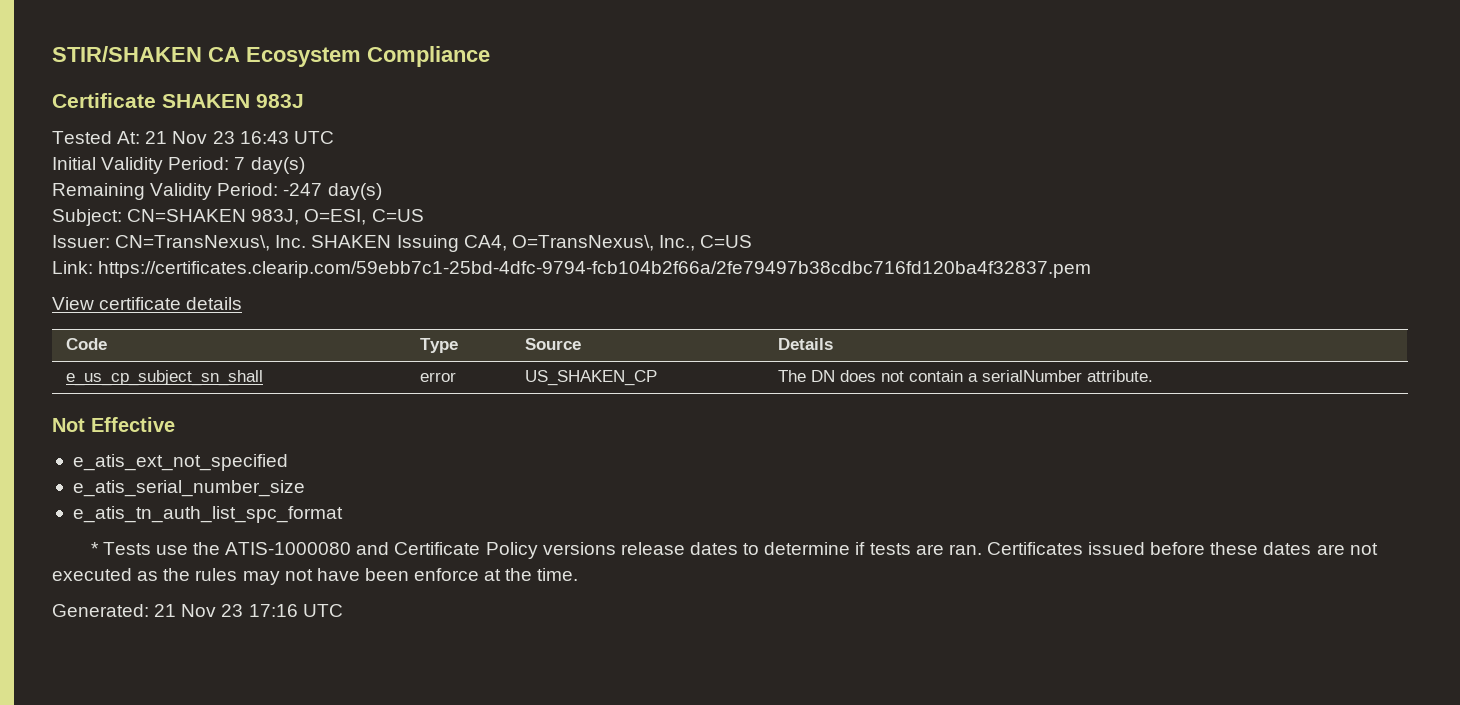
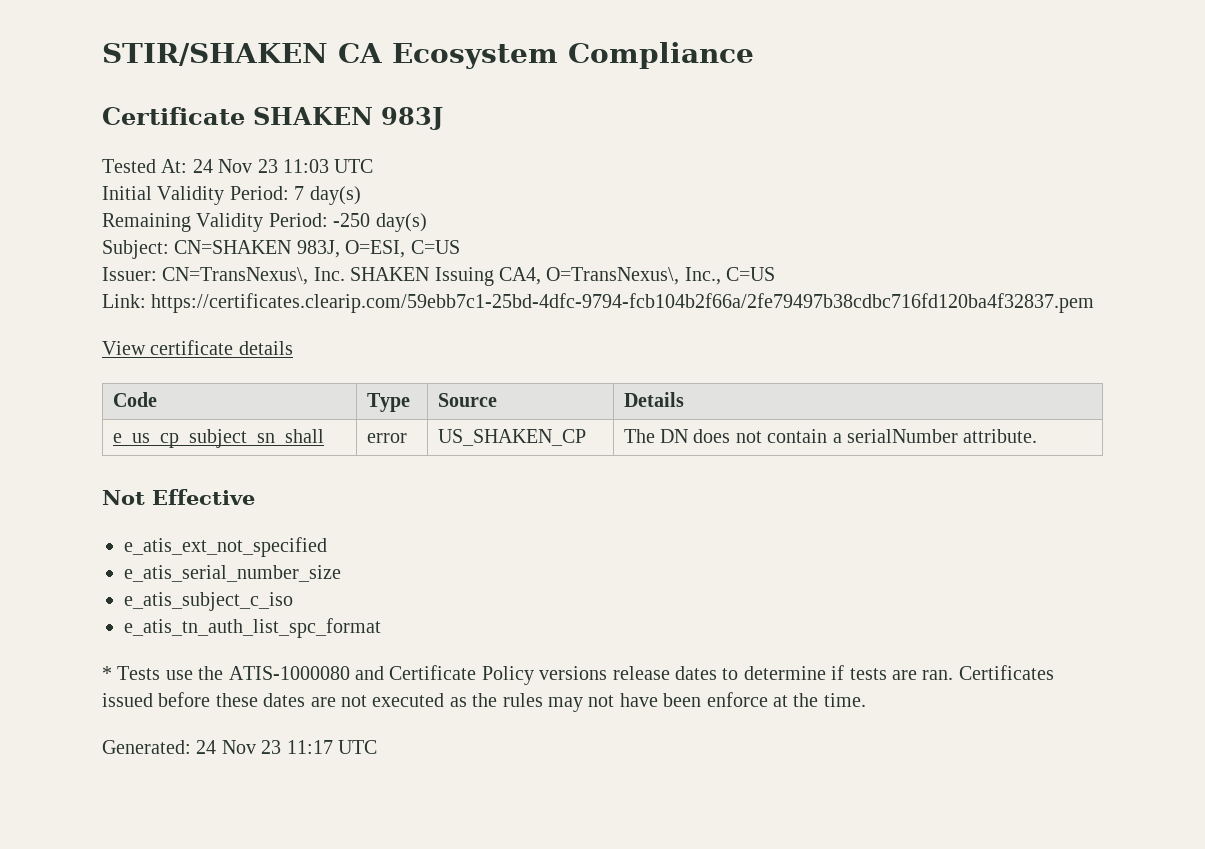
[145,131,289,144] 21 Nov 23 16:43 -> [192,159,329,173] 24 Nov 23 11:03
[283,183,323,196] -247 -> [333,213,371,227] -250
(305, 488) none -> [124,592,293,611] // e_atis_subject_c_iso
[154,604,298,617] 21 Nov 23 17:16 -> [196,740,333,754] 24 Nov 23 11:17

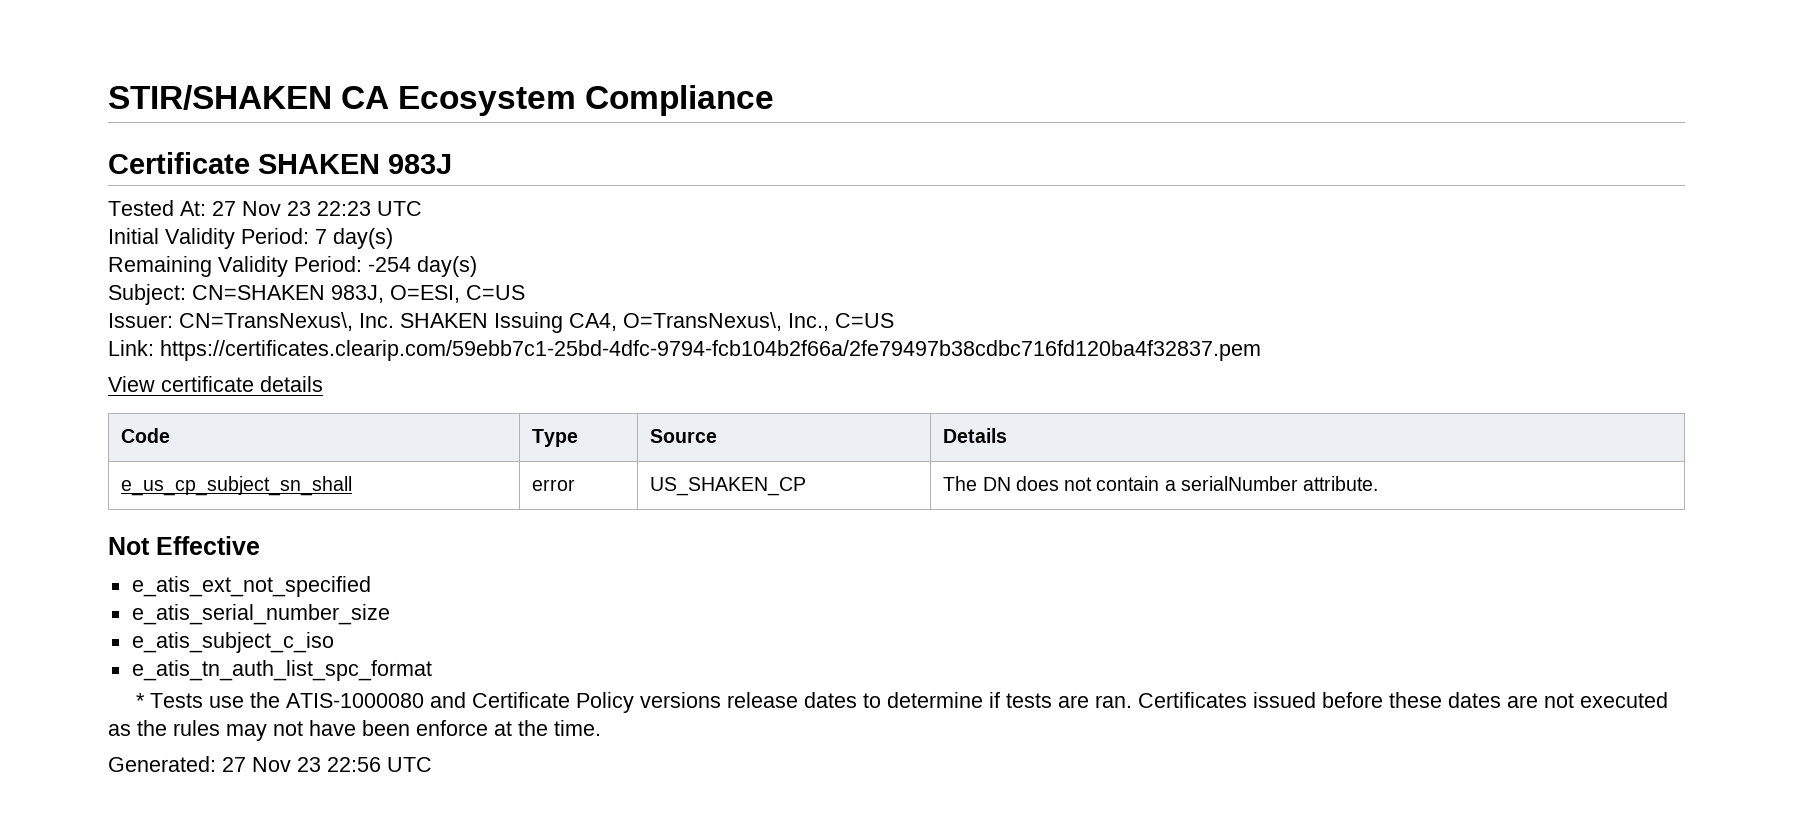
[192,159,329,173] 24 Nov 23 11:03 -> [212,201,371,216] 27 Nov 23 22:23
[333,213,371,227] -250 -> [368,257,411,272] -254
[196,740,333,754] 24 Nov 23 11:17 -> [222,757,381,772] 27 Nov 23 22:56

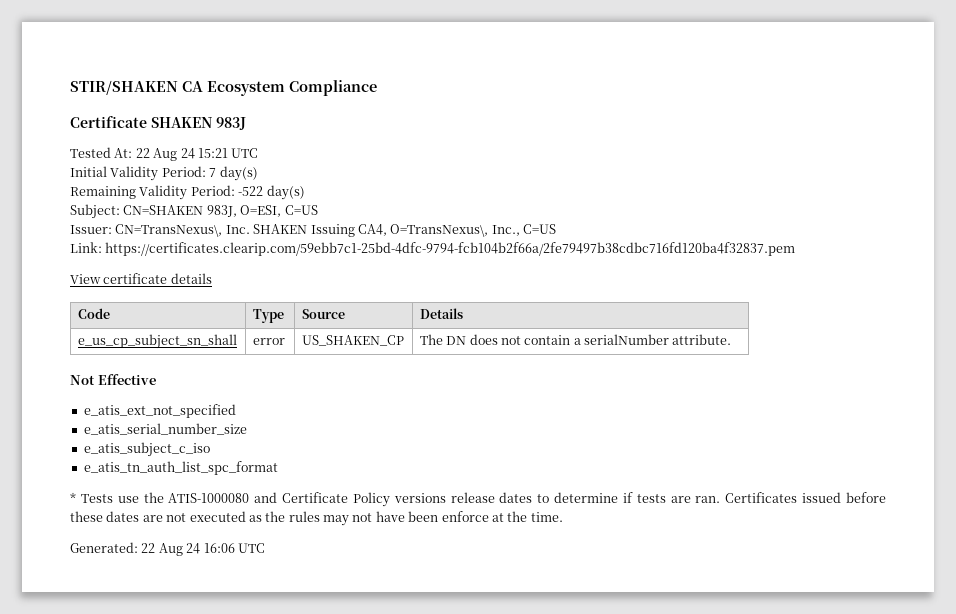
[212,201,371,216] 27 Nov 23 22:23 -> [135,148,228,161] 22 Aug 24 15:21
[368,257,411,272] -254 -> [238,186,264,196] -522
[222,757,381,772] 27 Nov 23 22:56 -> [141,543,235,556] 22 Aug 24 16:06

